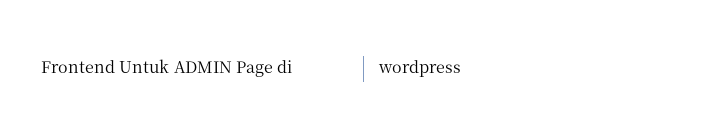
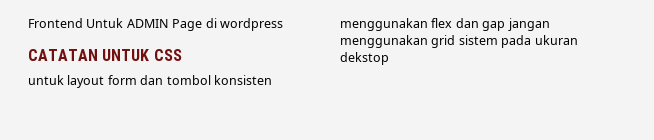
(461, 68) none -> [28,49,182,61] [28,75,272,88] [340,18,550,31] [340,35,578,48] [340,52,389,65] // CATATAN UNTUK CSS // untuk layout form dan tombol konsisten menggunakan flex dan gap jangan menggunakan grid sistem pada ukuran dekstop

